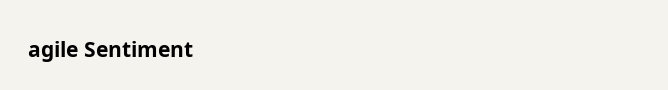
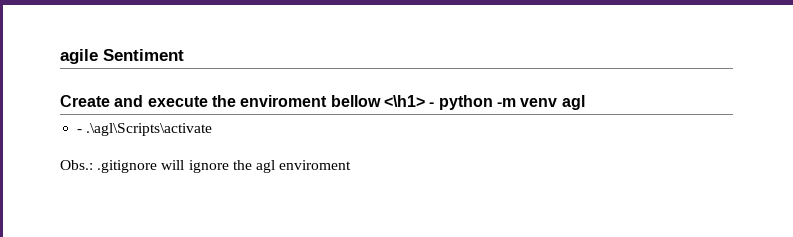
(193, 49) none -> [60,95,585,110] [77,123,213,136] [60,160,352,173] // Create and execute the enviroment bellow <\h1> - python -m venv agl // - .\agl\Scripts\activate // Obs.: .gitignore will ignore the agl enviroment

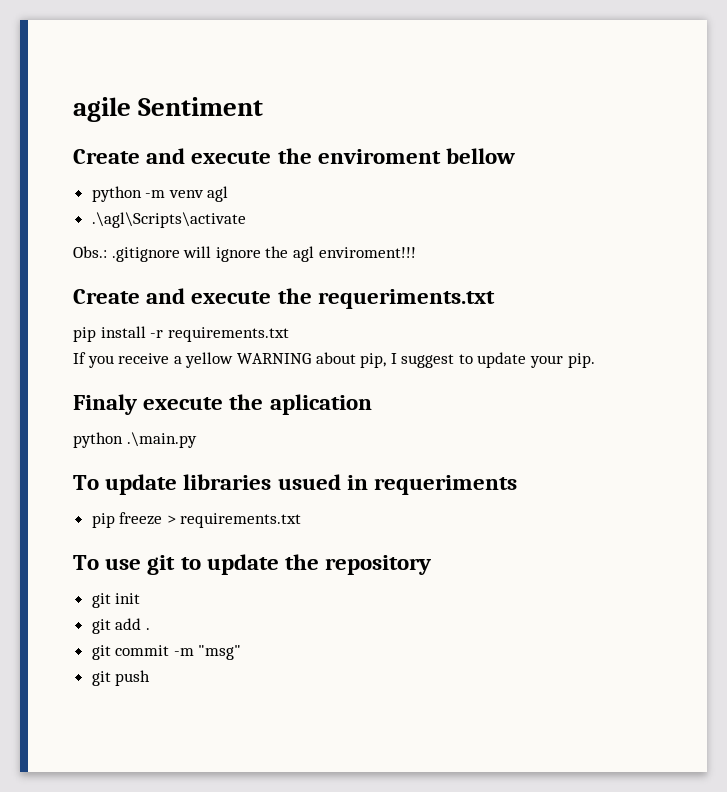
[383,95,435,107] <\h1> - -> (516, 156) //
[77,129,83,133] - -> (229, 194) none
[279,160,352,170] enviroment -> [318,247,416,258] [73,288,495,309] [73,326,289,342] [73,352,595,368] [73,394,372,415] [73,432,197,448] [73,474,518,495] [91,512,302,528] [73,554,432,575] [91,593,141,608] [91,618,150,634] [91,645,242,660] [91,670,151,686] enviroment!!! // Create and execute the requeriments.txt // pip install -r requirements.txt // If you receive a yellow WARNING about pip, I suggest to update your pip. // Finaly execute the aplication // python .\main.py // To update libraries usued in requeriments // pip freeze > requirements.txt // To use git to update the repository // git init // git add . // git commit -m "msg" // git push

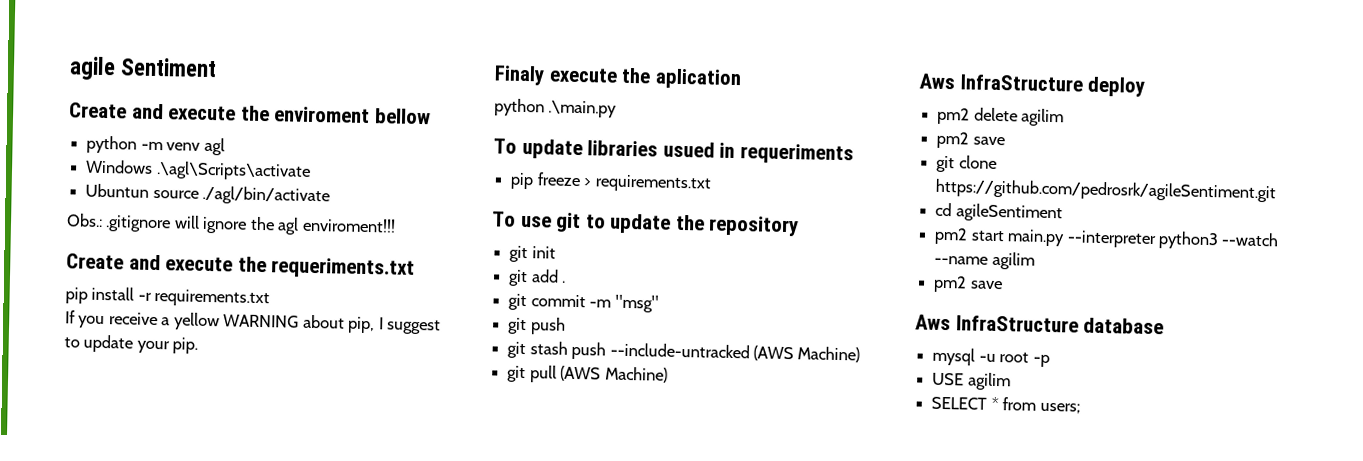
(229, 194) none -> [85,159,154,174] Windows
(246, 220) none -> [85,183,331,206] // Ubuntun source ./agl/bin/activate
(151, 678) none -> [507,341,861,363] [507,365,668,383] [919,73,1146,97] [937,107,1065,127] [936,131,1005,149] [936,155,997,173] [935,178,1277,203] [935,202,1063,223] [934,227,1280,250] [934,251,1035,270] [933,275,1003,293] [915,314,1165,335] [932,347,1050,368] [932,372,1011,391] [931,396,1081,414] // git stash push --include-untracked (AWS Machine) // git pull (AWS Machine) // Aws InfraStructure deploy // pm2 delete agilim // pm2 save // git clone https://github.com/pedrosrk/agileSentiment.git // cd agileSentiment // pm2 start main.py --interpreter python3 --watch --name agilim // pm2 save // Aws InfraStructure database // mysql -u root -p // USE agilim // SELECT * from users;

